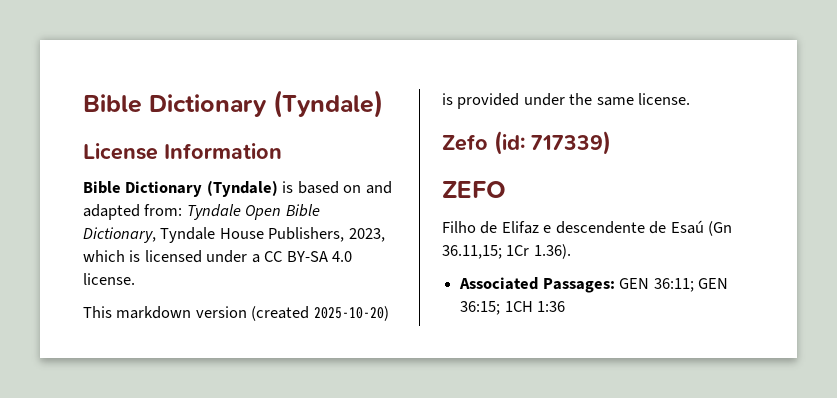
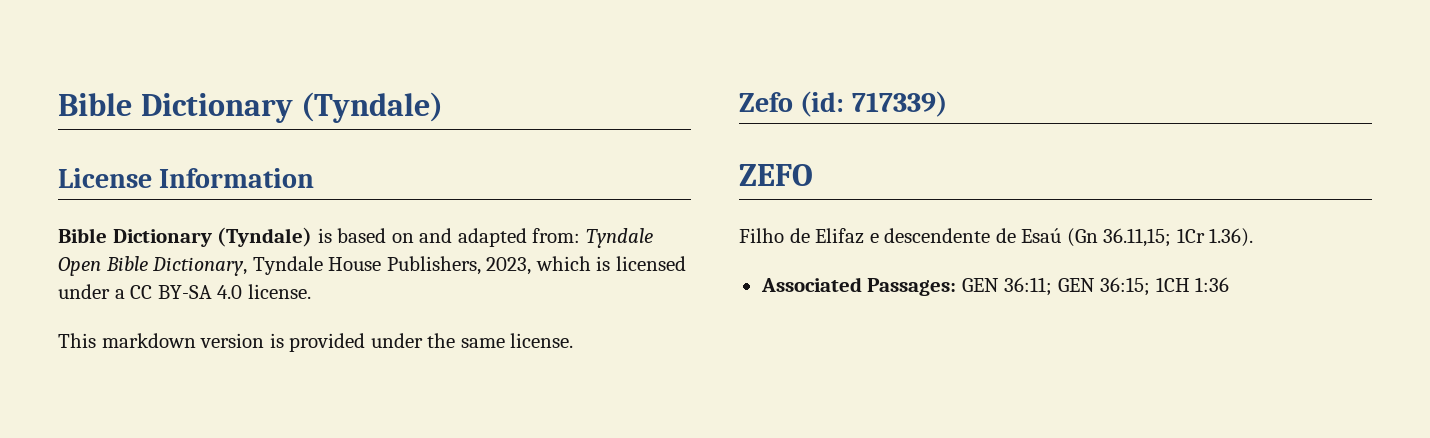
[251,306,389,321] (created 2025-10-20) -> (265, 340) none

